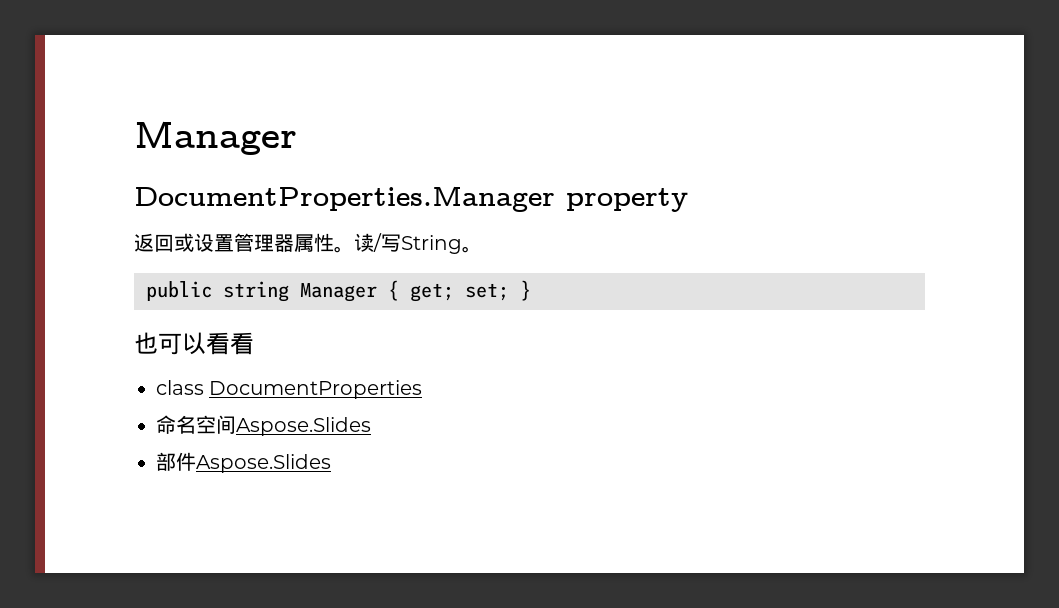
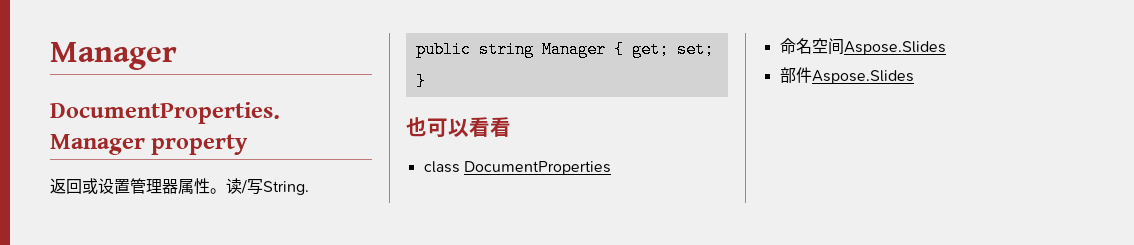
[401,235,482,254] String。 -> [263,181,309,195] String.

